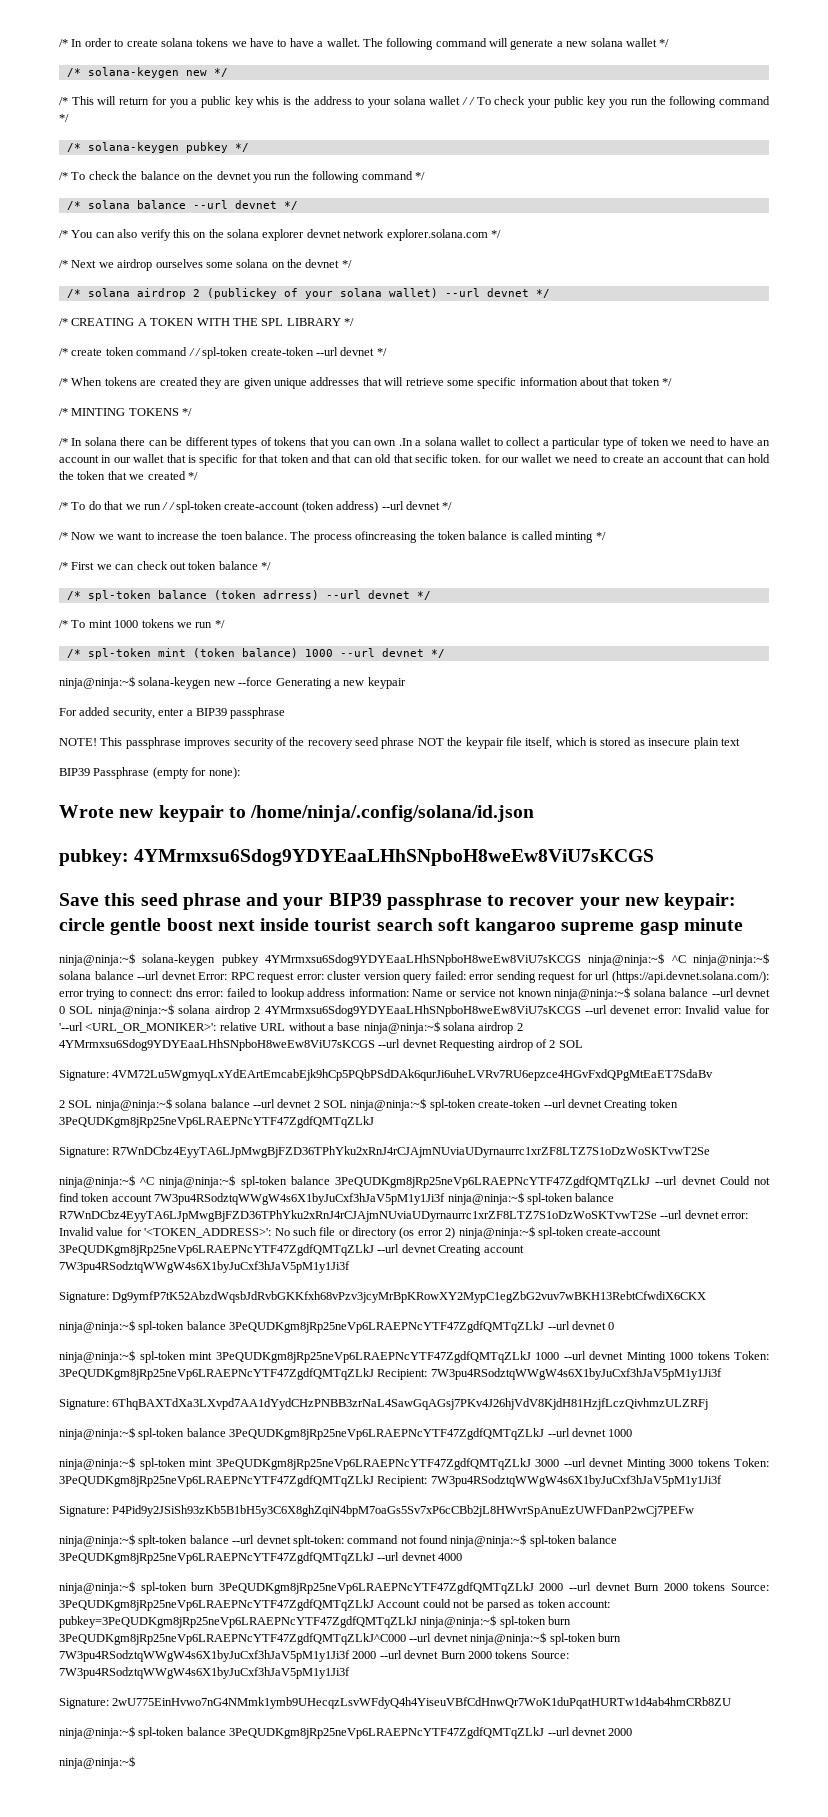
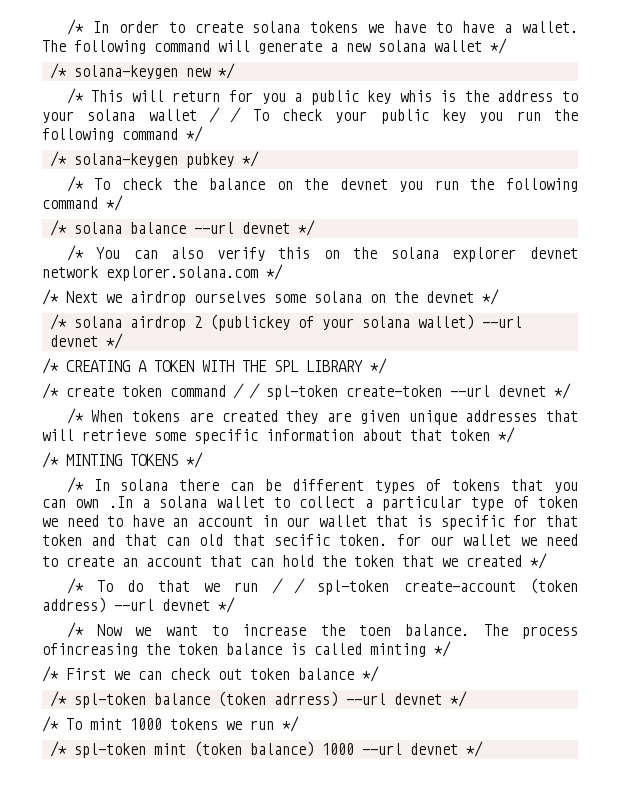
[59,676,406,689] [59,707,286,719] [59,737,740,749] [59,767,240,779] [59,805,535,822] [59,849,655,866] [59,893,737,910] [59,918,743,935] [59,953,770,966] [59,971,769,983] [59,987,770,1000] [59,1004,770,1017] [59,1021,523,1034] [59,1039,583,1051] [59,1069,714,1081] [59,1098,678,1111] [59,1116,374,1128] [59,1146,711,1158] [59,1175,770,1188] [59,1192,615,1205] [59,1210,749,1222] [59,1226,662,1239] [59,1244,524,1256] [59,1261,350,1273] [59,1291,707,1303] [59,1320,615,1333] [59,1350,769,1363] [59,1368,722,1380] [59,1398,709,1410] [59,1427,633,1440] [59,1457,769,1470] [59,1475,722,1487] [59,1505,695,1517] [59,1534,618,1547] [59,1552,463,1564] [59,1581,770,1594] [59,1599,610,1611] [59,1615,572,1628] [59,1632,621,1645] [59,1650,569,1662] [59,1667,350,1679] [59,1697,732,1709] [59,1726,633,1739] [59,1756,135,1769] // ninja@ninja:~$ solana-keygen new --force Generating a new keypair // For added security, enter a BIP39 passphrase // NOTE! This passphrase improves security of the recovery seed phrase NOT the keypair file itself, which is stored as insecure plain text // BIP39 Passphrase (empty for none): // Wrote new keypair to /home/ninja/.config/solana/id.json // pubkey: 4YMrmxsu6Sdog9YDYEaaLHhSNpboH8weEw8ViU7sKCGS // Save this seed phrase and your BIP39 passphrase to recover your new keypair: circle gentle boost next inside tourist search soft kangaroo supreme gasp minute // ninja@ninja:~$ solana-keygen pubkey 4YMrmxsu6Sdog9YDYEaaLHhSNpboH8weEw8ViU7sKCGS ninja@ninja:~$ ^C ninja@ninja:~$ solana balance --url devnet Error: RPC request error: cluster version query failed: error sending request for url (https://api.devnet.solana.com/): error trying to connect: dns error: failed to lookup address information: Name or service not known ninja@ninja:~$ solana balance --url devnet 0 SOL ninja@ninja:~$ solana airdrop 2 4YMrmxsu6Sdog9YDYEaaLHhSNpboH8weEw8ViU7sKCGS --url devenet error: Invalid value for '--url <URL_OR_MONIKER>': relative URL without a base ninja@ninja:~$ solana airdrop 2 4YMrmxsu6Sdog9YDYEaaLHhSNpboH8weEw8ViU7sKCGS --url devnet Requesting airdrop of 2 SOL // Signature: 4VM72Lu5WgmyqLxYdEArtEmcabEjk9hCp5PQbPSdDAk6qurJi6uheLVRv7RU6epzce4HGvFxdQPgMtEaET7SdaBv // 2 SOL ninja@ninja:~$ solana balance --url devnet 2 SOL ninja@ninja:~$ spl-token create-token --url devnet Creating token 3PeQUDKgm8jRp25neVp6LRAEPNcYTF47ZgdfQMTqZLkJ // Signature: R7WnDCbz4EyyTA6LJpMwgBjFZD36TPhYku2xRnJ4rCJAjmNUviaUDyrnaurrc1xrZF8LTZ7S1oDzWoSKTvwT2Se // ninja@ninja:~$ ^C ninja@ninja:~$ spl-token balance 3PeQUDKgm8jRp25neVp6LRAEPNcYTF47ZgdfQMTqZLkJ --url devnet Could not find token account 7W3pu4RSodztqWWgW4s6X1byJuCxf3hJaV5pM1y1Ji3f ninja@ninja:~$ spl-token balance R7WnDCbz4EyyTA6LJpMwgBjFZD36TPhYku2xRnJ4rCJAjmNUviaUDyrnaurrc1xrZF8LTZ7S1oDzWoSKTvwT2Se --url devnet error: Invalid value for '<TOKEN_ADDRESS>': No such file or directory (os error 2) ninja@ninja:~$ spl-token create-account 3PeQUDKgm8jRp25neVp6LRAEPNcYTF47ZgdfQMTqZLkJ --url devnet Creating account 7W3pu4RSodztqWWgW4s6X1byJuCxf3hJaV5pM1y1Ji3f // Signature: Dg9ymfP7tK52AbzdWqsbJdRvbGKKfxh68vPzv3jcyMrBpKRowXY2MypC1egZbG2vuv7wBKH13RebtCfwdiX6CKX // ninja@ninja:~$ spl-token balance 3PeQUDKgm8jRp25neVp6LRAEPNcYTF47ZgdfQMTqZLkJ --url devnet 0 // ninja@ninja:~$ spl-token mint 3PeQUDKgm8jRp25neVp6LRAEPNcYTF47ZgdfQMTqZLkJ 1000 --url devnet Minting 1000 tokens Token: 3PeQUDKgm8jRp25neVp6LRAEPNcYTF47ZgdfQMTqZLkJ Recipient: 7W3pu4RSodztqWWgW4s6X1byJuCxf3hJaV5pM1y1Ji3f // Signature: 6ThqBAXTdXa3LXvpd7AA1dYydCHzPNBB3zrNaL4SawGqAGsj7PKv4J26hjVdV8KjdH81HzjfLczQivhmzULZRFj // ninja@ninja:~$ spl-token balance 3PeQUDKgm8jRp25neVp6LRAEPNcYTF47ZgdfQMTqZLkJ --url devnet 1000 // ninja@ninja:~$ spl-token mint 3PeQUDKgm8jRp25neVp6LRAEPNcYTF47ZgdfQMTqZLkJ 3000 --url devnet Minting 3000 tokens Token: 3PeQUDKgm8jRp25neVp6LRAEPNcYTF47ZgdfQMTqZLkJ Recipient: 7W3pu4RSodztqWWgW4s6X1byJuCxf3hJaV5pM1y1Ji3f // Signature: P4Pid9y2JSiSh93zKb5B1bH5y3C6X8ghZqiN4bpM7oaGs5Sv7xP6cCBb2jL8HWvrSpAnuEzUWFDanP2wCj7PEFw // ninja@ninja:~$ splt-token balance --url devnet splt-token: command not found ninja@ninja:~$ spl-token balance 3PeQUDKgm8jRp25neVp6LRAEPNcYTF47ZgdfQMTqZLkJ --url devnet 4000 // ninja@ninja:~$ spl-token burn 3PeQUDKgm8jRp25neVp6LRAEPNcYTF47ZgdfQMTqZLkJ 2000 --url devnet Burn 2000 tokens Source: 3PeQUDKgm8jRp25neVp6LRAEPNcYTF47ZgdfQMTqZLkJ Account could not be parsed as token account: pubkey=3PeQUDKgm8jRp25neVp6LRAEPNcYTF47ZgdfQMTqZLkJ ninja@ninja:~$ spl-token burn 3PeQUDKgm8jRp25neVp6LRAEPNcYTF47ZgdfQMTqZLkJ^C000 --url devnet ninja@ninja:~$ spl-token burn 7W3pu4RSodztqWWgW4s6X1byJuCxf3hJaV5pM1y1Ji3f 2000 --url devnet Burn 2000 tokens Source: 7W3pu4RSodztqWWgW4s6X1byJuCxf3hJaV5pM1y1Ji3f // Signature: 2wU775EinHvwo7nG4NMmk1ymb9UHecqzLsvWFdyQ4h4YiseuVBfCdHnwQr7WoK1duPqatHURTw1d4ab4hmCRb8ZU // ninja@ninja:~$ spl-token balance 3PeQUDKgm8jRp25neVp6LRAEPNcYTF47ZgdfQMTqZLkJ --url devnet 2000 // ninja@ninja:~$ -> (483, 749) none

